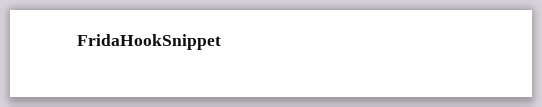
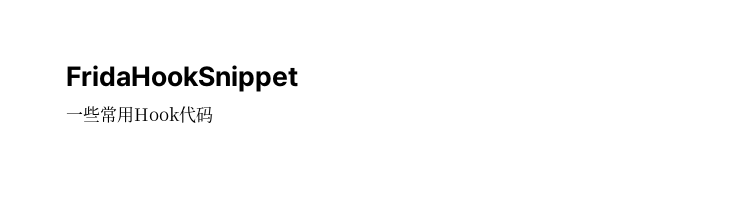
(221, 42) none -> [66,106,213,124] // 一些常用Hook代码

